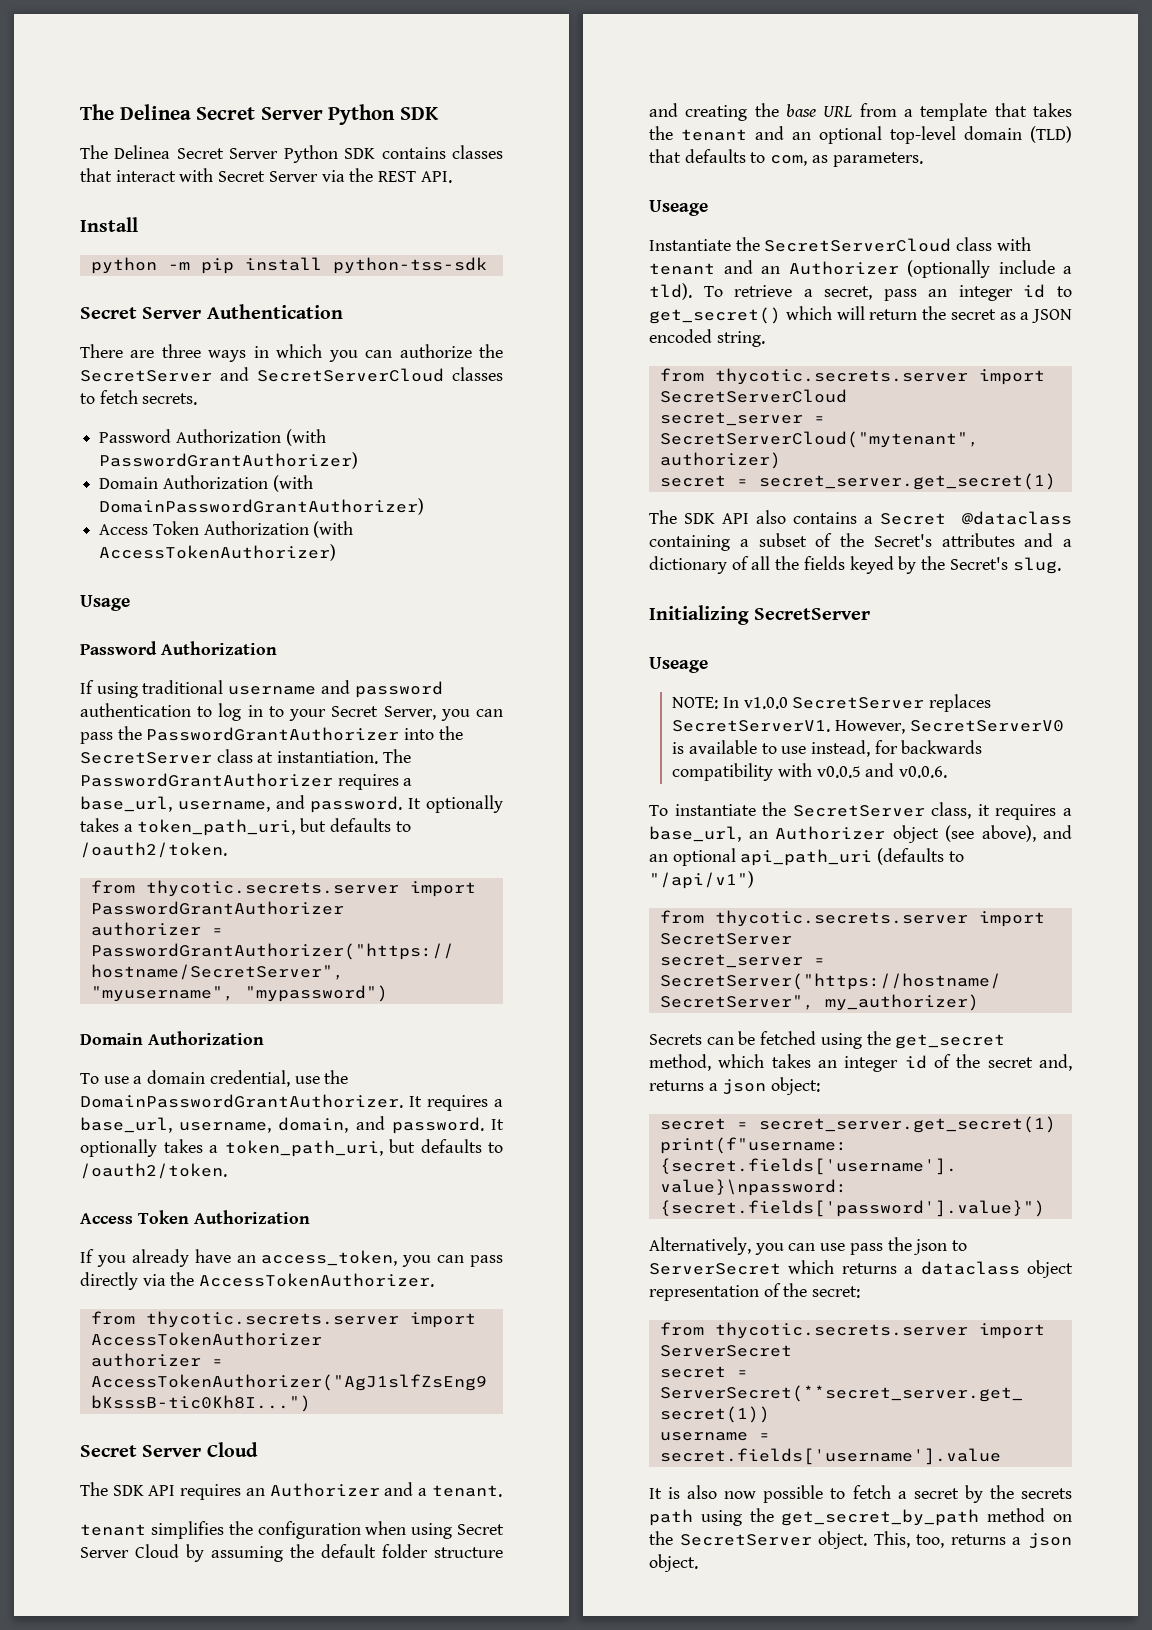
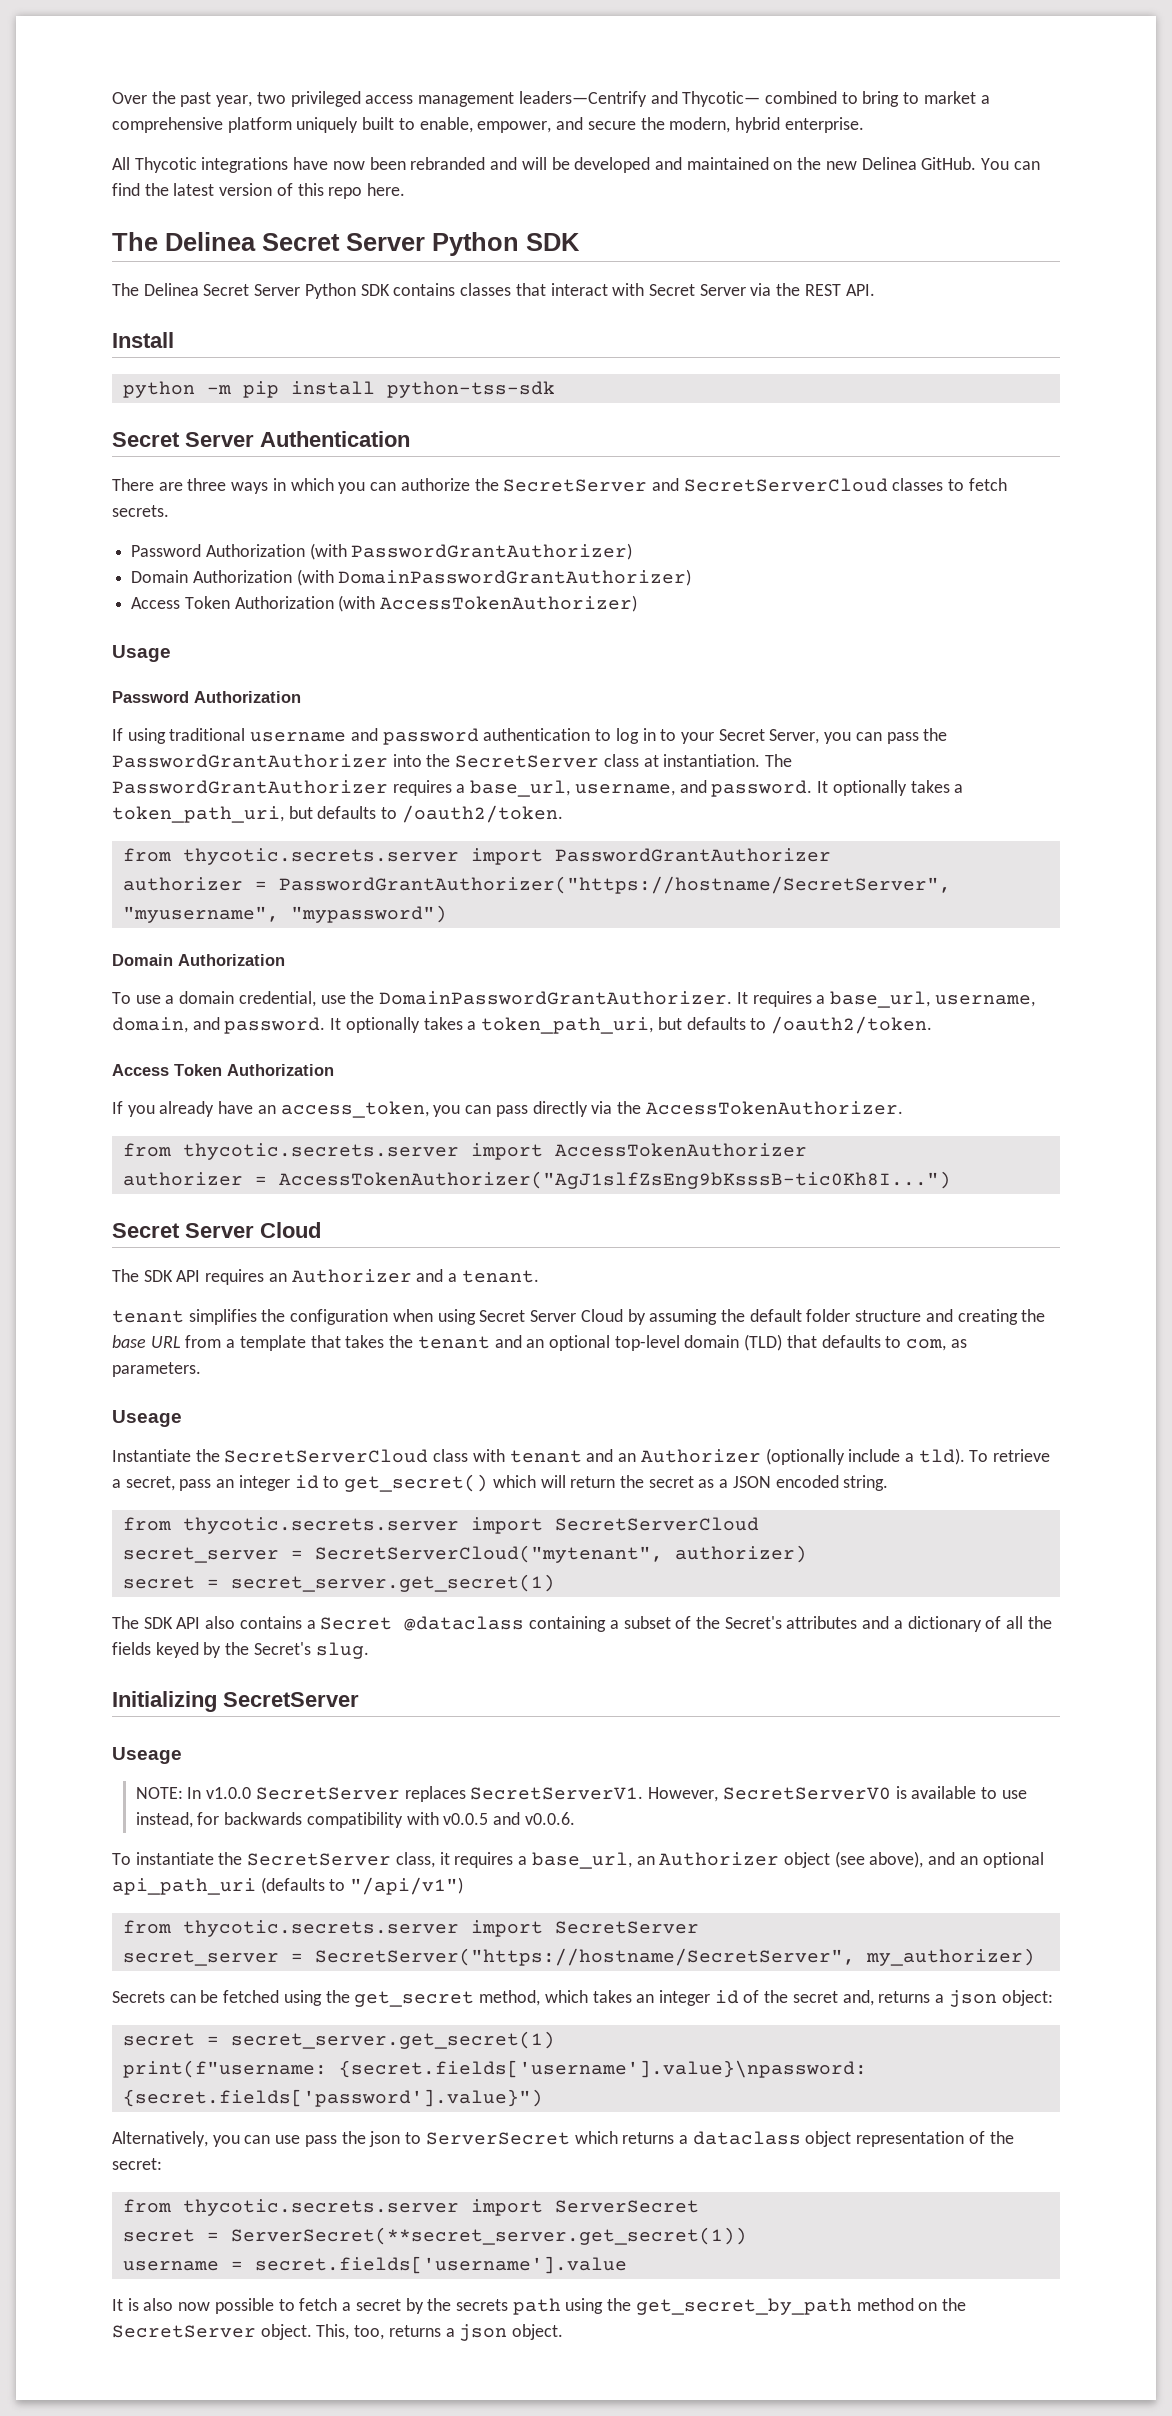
(80, 112) none -> [112,91,990,107] [112,117,864,133] [112,157,1040,173] [112,183,406,199] Over the past year, two privileged access management leaders—Centrify and Thycotic— combined to bring to market a comprehensive platform uniquely built to enable, empower, and secure the modern, hybrid enterprise. // All Thycotic integrations have now been rebranded and will be developed and maintained on the new Delinea GitHub. You can find the latest version of this repo here. //

